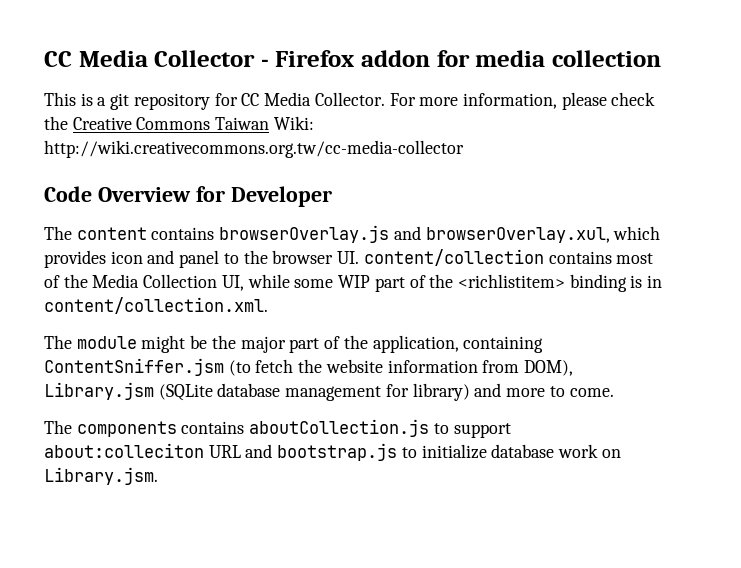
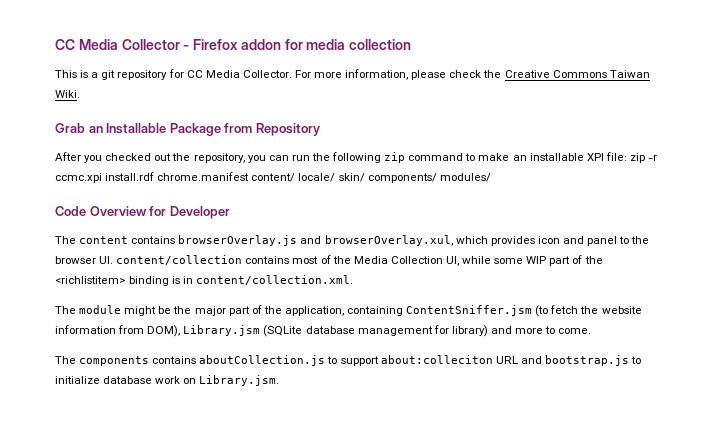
[273,116,314,130] [44,140,464,158] Wiki: http://wiki.creativecommons.org.tw/cc-media-collector -> [55,90,80,98] [55,123,320,136] [55,152,658,163] [55,172,491,183] Wiki. // Grab an Installable Package from Repository // After you checked out the repository, you can run the following zip command to make an installable XPI file: zip -r ccmc.xpi install.rdf chrome.manifest content/ locale/ skin/ components/ modules/

